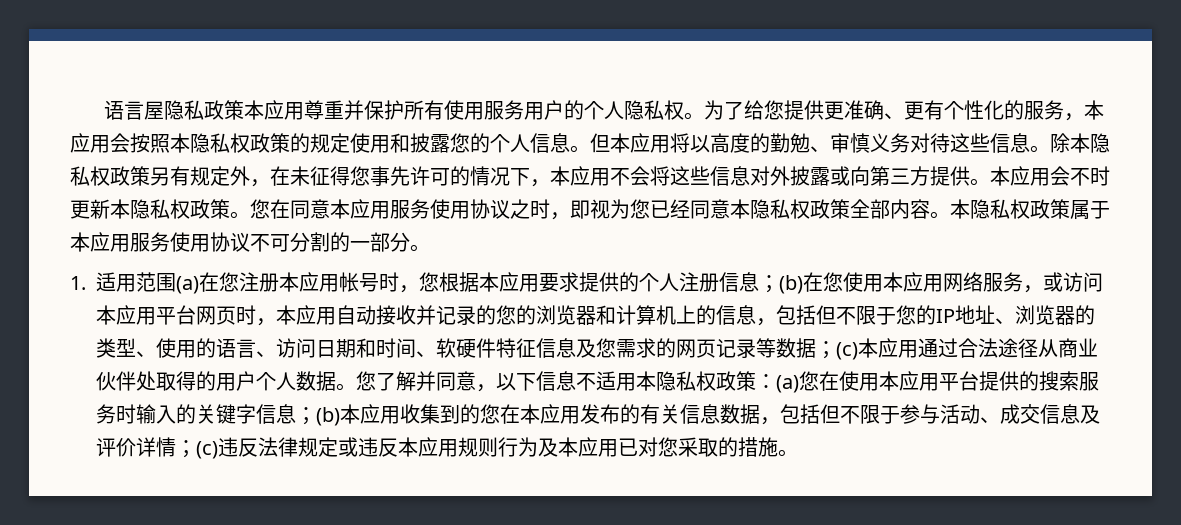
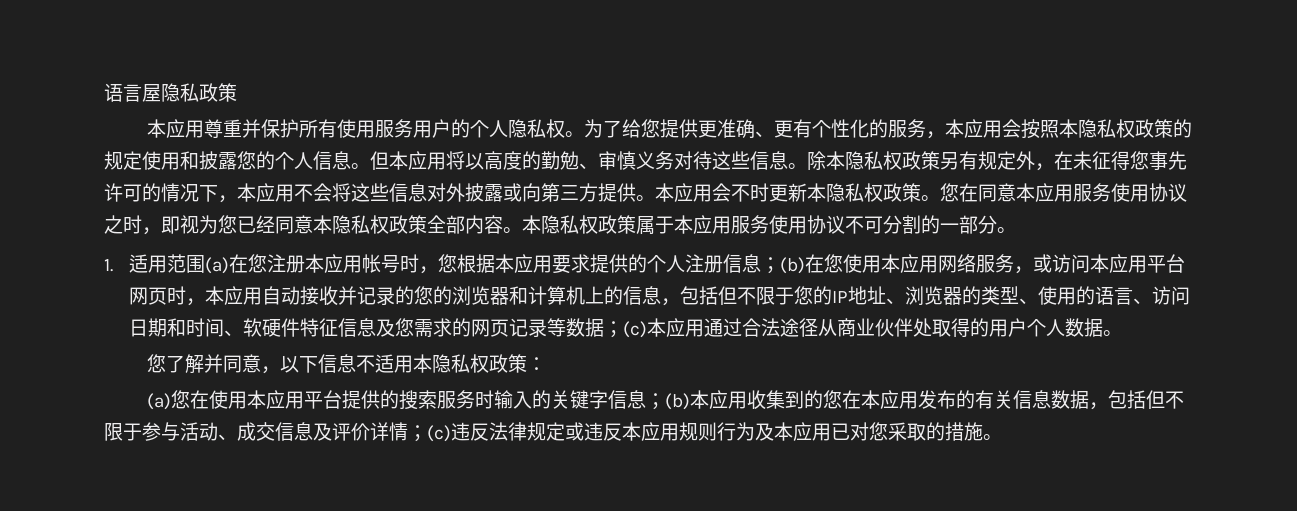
(245, 110) none -> (237, 92) //
(356, 387) none -> (1122, 333) //
(776, 381) none -> (547, 364) //

